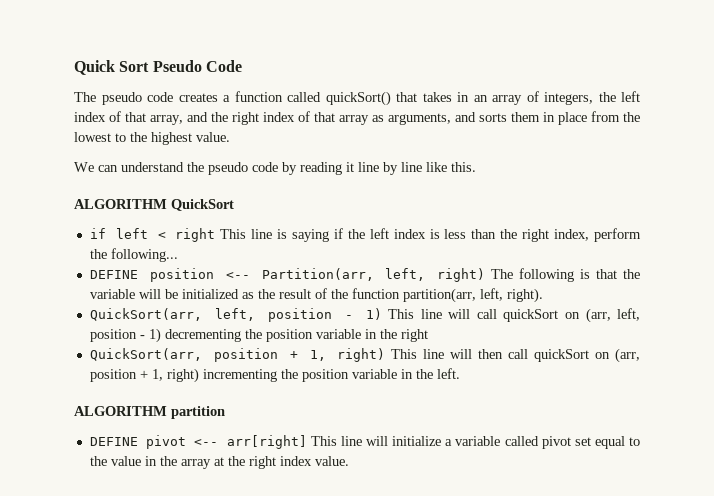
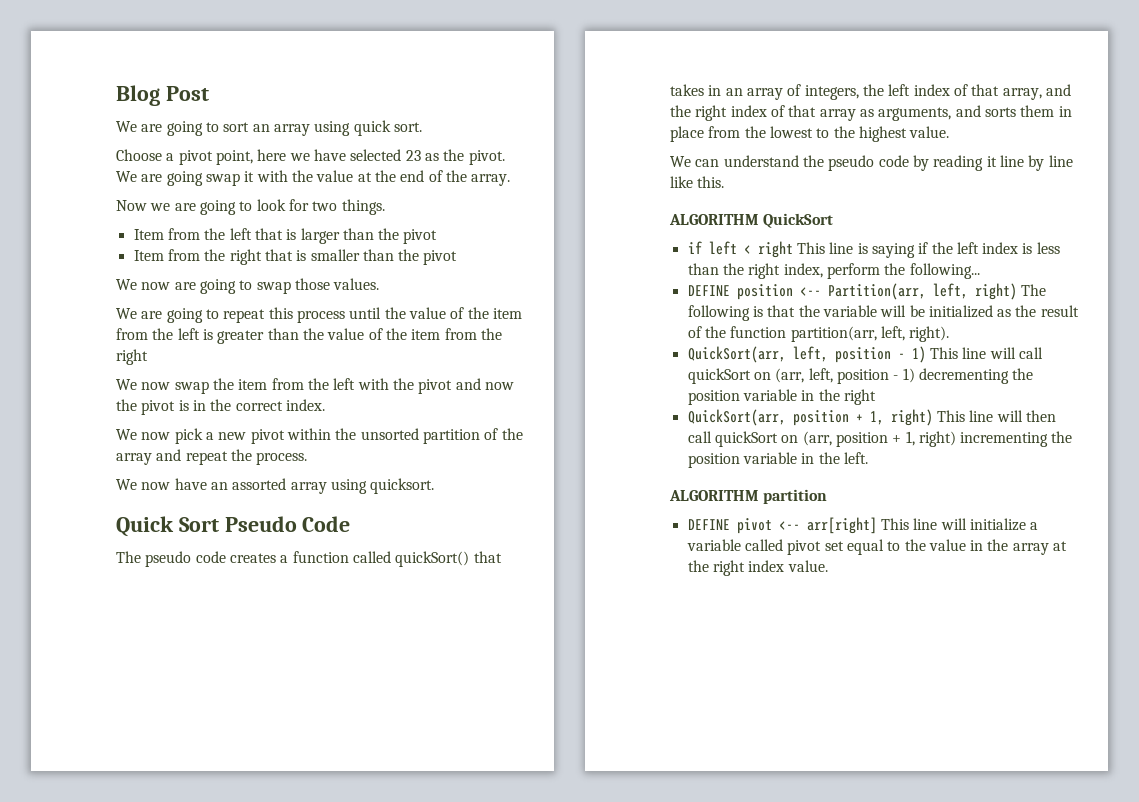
(74, 67) none -> [116,85,209,106] [116,120,422,136] [116,149,505,165] [116,170,511,186] [116,199,385,215] [133,228,438,244] [133,249,458,265] [116,278,380,294] [116,307,522,323] [116,328,502,344] [116,349,148,365] [116,378,514,394] [116,399,325,415] [116,428,523,444] [116,449,308,465] [116,478,435,494] Blog Post // We are going to sort an array using quick sort. // Choose a pivot point, here we have selected 23 as the pivot. We are going swap it with the value at the end of the array. // Now we are going to look for two things. // Item from the left that is larger than the pivot // Item from the right that is smaller than the pivot // We now are going to swap those values. // We are going to repeat this process until the value of the item from the left is greater than the value of the item from the right // We now swap the item from the left with the pivot and now the pivot is in the correct index. // We now pick a new pivot within the unsorted partition of the array and repeat the process. // We now have an assorted array using quicksort. //

